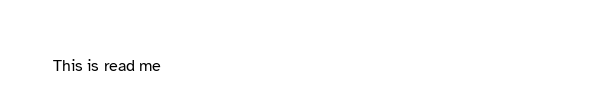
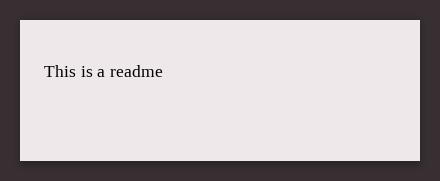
[103,60,161,71] read me -> [97,65,164,77] a readme

